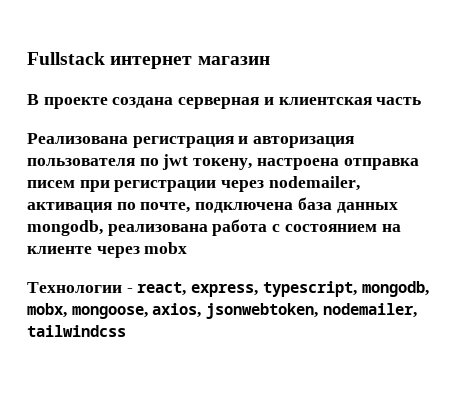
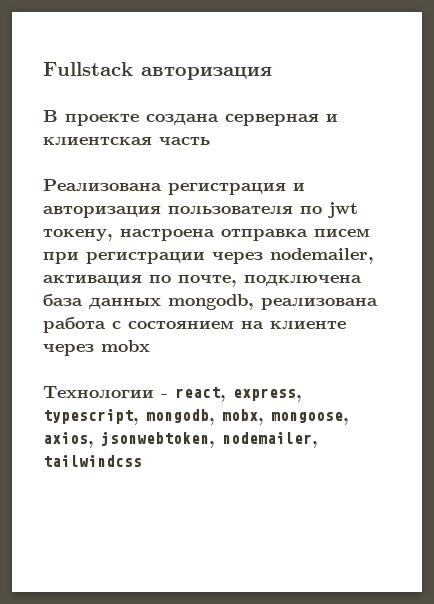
[110,56,270,69] интернет магазин -> [141,67,272,80] авторизация

